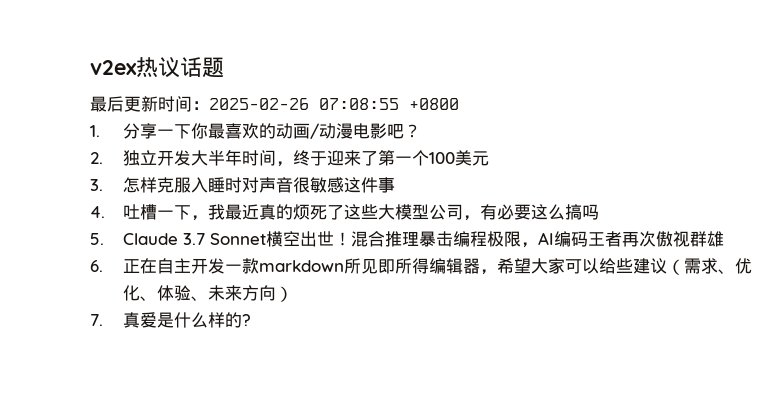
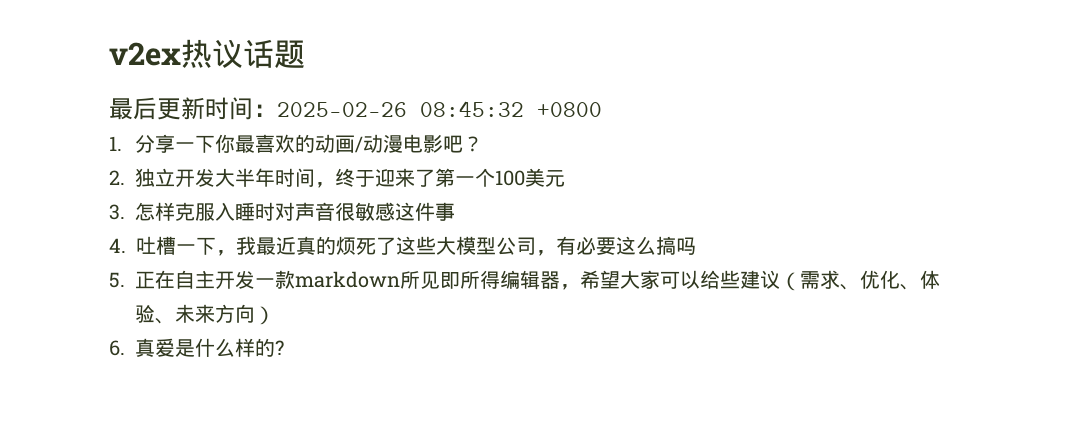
[319,98,399,110] 07:08:55 -> [420,101,524,117] 08:45:32
[122,231,724,248] [90,260,103,272] Claude 3.7 Sonnet横空出世！混合推理暴击编程极限，AI编码王者再次傲视群雄 // 6. -> (125, 280) none
[90,314,103,326] 7. -> [109,340,125,356] 6.

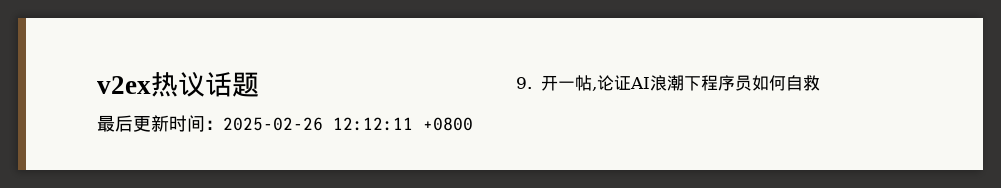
[420,101,524,117] 08:45:32 -> [333,117,413,131] 12:12:11
[109,134,483,153] [109,168,565,188] [109,202,455,221] [109,236,696,256] [109,270,940,291] [135,304,275,325] [109,338,284,357] 1.分享一下你最喜欢的动画/动漫电影吧？ // 2.独立开发大半年时间，终于迎来了第一个100美元 // 3.怎样克服入睡时对声音很敏感这件事 // 4.吐槽一下，我最近真的烦死了这些大模型公司，有必要这么搞吗 // 5.正在自主开发一款markdown所见即所得编辑器，希望大家可以给些建议（需求、优化、体验、未来方向） // 6.真爱是什么样的? -> [516,75,820,91] 9.开一帖,论证AI浪潮下程序员如何自救

